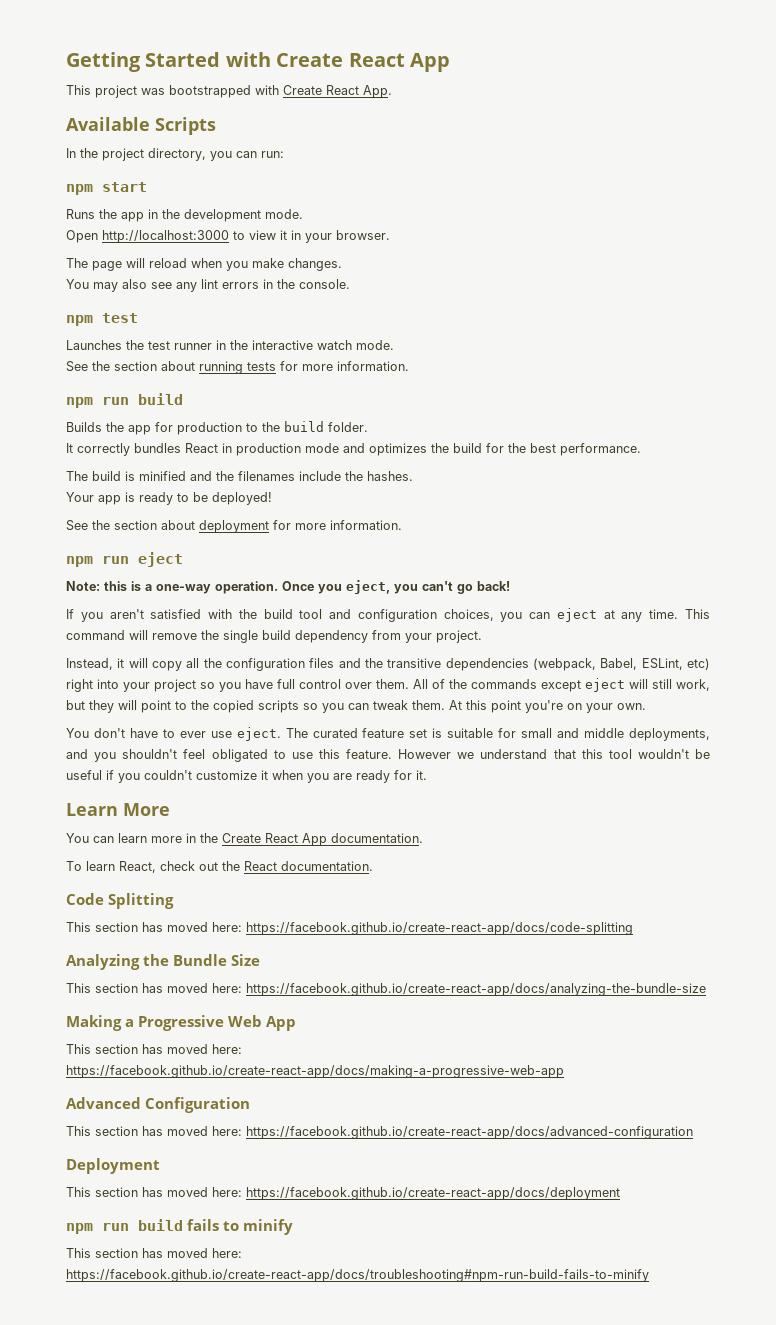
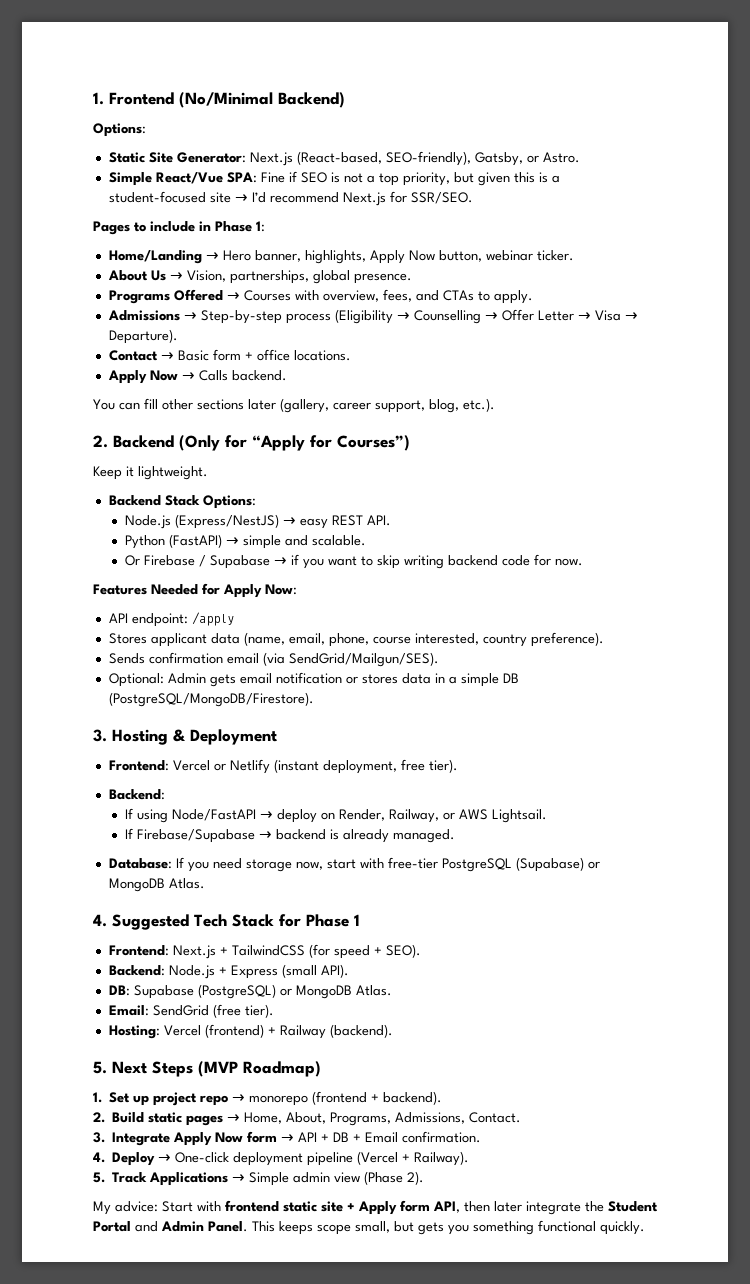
[66,52,450,72] [66,85,392,98] [66,117,216,135] [66,148,284,161] [66,182,147,195] [66,209,303,222] [66,230,390,243] [66,258,342,271] [66,279,350,292] [66,313,138,326] [66,340,394,350] [66,361,409,374] [66,393,183,408] [66,421,368,435] [66,443,641,456] [66,471,413,481] [66,492,272,505] [66,520,402,533] [66,552,183,567] [66,580,510,594] [66,608,710,622] [66,630,482,643] [66,658,711,671] [66,678,710,692] [66,700,646,713] [66,727,710,741] [66,749,710,762] [66,770,427,783] [66,803,170,816] [66,833,423,846] [66,861,373,873] [66,893,175,909] [66,922,633,935] [66,954,261,970] [66,983,706,996] [66,1015,297,1031] [66,1044,242,1054] [66,1065,564,1078] [66,1097,251,1113] [66,1126,693,1139] [66,1158,160,1174] [66,1187,620,1200] [66,1219,294,1235] [66,1248,242,1258] [66,1269,649,1282] Getting Started with Create React App // This project was bootstrapped with Create React App. // Available Scripts // In the project directory, you can run: // npm start // Runs the app in the development mode. // Open http://localhost:3000 to view it in your browser. // The page will reload when you make changes. // You may also see any lint errors in the console. // npm test // Launches the test runner in the interactive watch mode. // See the section about running tests for more information. // npm run build // Builds the app for production to the build folder. // It correctly bundles React in production mode and optimizes the build for the best performance. // The build is minified and the filenames include the hashes. // Your app is ready to be deployed! // See the section about deployment for more information. // npm run eject // Note: this is a one-way operation. Once you eject, you can't go back! // If you aren't satisfied with the build tool and configuration choices, you can eject at any time. This command will remove the single build dependency from your project. // Instead, it will copy all the configuration files and the transitive dependencies (webpack, Babel, ESLint, etc) right into your project so you have full control over them. All of the commands except eject will still work, but they will point to the copied scripts so you can tweak them. At this point you're on your own. // You don't have to ever use eject. The curated feature set is suitable for small and middle deployments, and you shouldn't feel obligated to use this feature. However we understand that this tool wouldn't be useful if you couldn't customize it when you are ready for it. // Learn More // You can learn more in the Create React App documentation. // To learn React, check out the React documentation. // Code Splitting // This section has moved here: https://facebook.github.io/create-react-app/docs/code-splitting // Analyzing the Bundle Size // This section has moved here: https://facebook.github.io/create-react-app/docs/analyzing-the-bundle-size // Making a Progressive Web App // This section has moved here: https://facebook.github.io/create-react-app/docs/making-a-progressive-web-app // Advanced Configuration // This section has moved here: https://facebook.github.io/create-react-app/docs/advanced-configuration // Deployment // This section has moved here: https://facebook.github.io/create-react-app/docs/deployment // npm run build fails to minify // This section has moved here: https://facebook.github.io/create-react-app/docs/troubleshooting#npm-run-build-fails-to-minify -> [93,92,345,108] [93,123,146,137] [108,151,580,166] [108,171,560,186] [108,191,473,206] [93,221,265,235] [108,250,574,264] [107,270,412,284] [108,289,533,304] [107,309,638,324] [108,329,178,344] [108,349,351,361] [107,370,287,384] [93,398,495,413] [93,435,410,451] [93,466,208,480] [108,495,256,509] [125,514,392,529] [125,534,367,549] [125,554,584,569] [93,583,297,598] [108,612,234,627] [108,632,604,647] [108,652,439,667] [108,672,519,687] [108,692,314,707] [93,729,277,745] [108,759,458,774] [108,789,165,800] [125,808,548,823] [125,828,456,843] [108,857,600,872] [108,878,205,892] [93,914,360,930] [108,944,421,959] [108,964,349,979] [108,984,392,999] [108,1004,274,1018] [108,1024,393,1039] [93,1061,321,1077] [93,1091,443,1106] [93,1112,522,1126] [93,1131,482,1146] [93,1151,470,1166] [93,1171,425,1186] [93,1200,658,1215] [93,1220,645,1235] 1. Frontend (No/Minimal Backend) // Options: // Static Site Generator: Next.js (React-based, SEO-friendly), Gatsby, or Astro. // Simple React/Vue SPA: Fine if SEO is not a top priority, but given this is a student-focused site → I’d recommend Next.js for SSR/SEO. // Pages to include in Phase 1: // Home/Landing → Hero banner, highlights, Apply Now button, webinar ticker. // About Us → Vision, partnerships, global presence. // Programs Offered → Courses with overview, fees, and CTAs to apply. // Admissions → Step-by-step process (Eligibility → Counselling → Offer Letter → Visa → Departure). // Contact → Basic form + office locations. // Apply Now → Calls backend. // You can fill other sections later (gallery, career support, blog, etc.). // 2. Backend (Only for “Apply for Courses”) // Keep it lightweight. // Backend Stack Options: // Node.js (Express/NestJS) → easy REST API. // Python (FastAPI) → simple and scalable. // Or Firebase / Supabase → if you want to skip writing backend code for now. // Features Needed for Apply Now: // API endpoint: /apply // Stores applicant data (name, email, phone, course interested, country preference). // Sends confirmation email (via SendGrid/Mailgun/SES). // Optional: Admin gets email notification or stores data in a simple DB (PostgreSQL/MongoDB/Firestore). // 3. Hosting & Deployment // Frontend: Vercel or Netlify (instant deployment, free tier). // Backend: // If using Node/FastAPI → deploy on Render, Railway, or AWS Lightsail. // If Firebase/Supabase → backend is already managed. // Database: If you need storage now, start with free-tier PostgreSQL (Supabase) or MongoDB Atlas. // 4. Suggested Tech Stack for Phase 1 // Frontend: Next.js + TailwindCSS (for speed + SEO). // Backend: Node.js + Express (small API). // DB: Supabase (PostgreSQL) or MongoDB Atlas. // Email: SendGrid (free tier). // Hosting: Vercel (frontend) + Railway (backend). // 5. Next Steps (MVP Roadmap) // 1. Set up project repo → monorepo (frontend + backend). // 2. Build static pages → Home, About, Programs, Admissions, Contact. // 3. Integrate Apply Now form → API + DB + Email confirmation. // 4. Deploy → One-click deployment pipeline (Vercel + Railway). // 5. Track Applications → Simple admin view (Phase 2). // My advice: Start with frontend static site + Apply form API, then later integrate the Student Portal and Admin Panel. This keeps scope small, but gets you something functional quickly.

